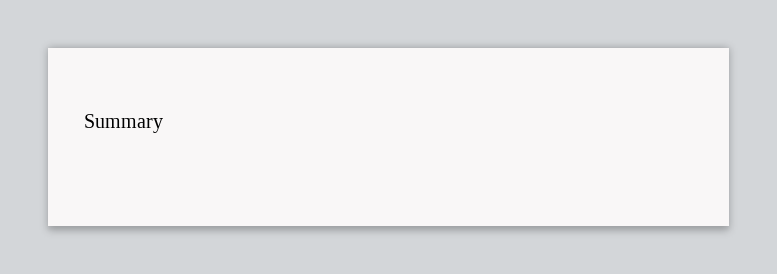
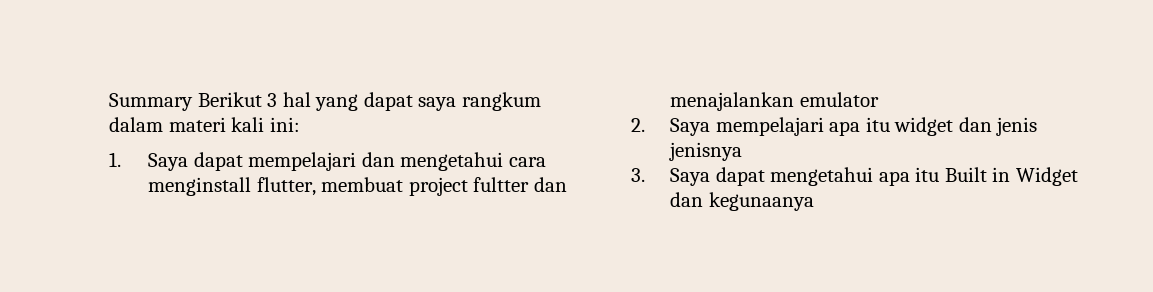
(163, 123) none -> [197,92,541,111] [109,117,300,132] [109,152,546,171] [148,177,567,196] [670,92,879,111] [631,117,1038,136] [669,142,743,161] [631,167,1078,186] [670,192,814,211] Berikut 3 hal yang dapat saya rangkum dalam materi kali ini: // 1. Saya dapat mempelajari dan mengetahui cara menginstall flutter, membuat project fultter dan menajalankan emulator // 2. Saya mempelajari apa itu widget dan jenis jenisnya // 3. Saya dapat mengetahui apa itu Built in Widget dan kegunaanya

